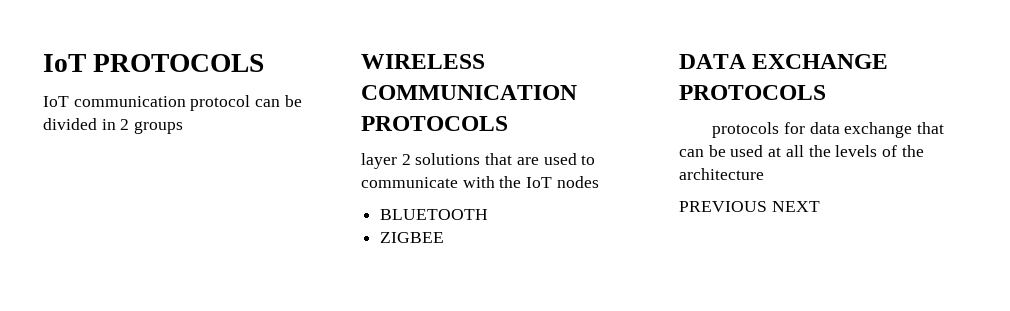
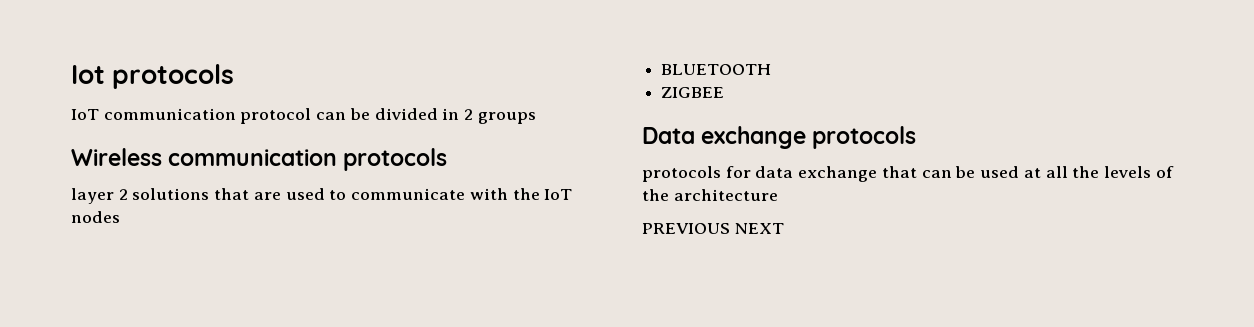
[43,54,265,72] IoT PROTOCOLS -> [71,64,235,89] Iot protocols
[361,54,485,69] [361,85,577,100] [361,116,508,131] WIRELESS COMMUNICATION PROTOCOLS -> [71,148,448,171] Wireless communication protocols
[679,54,889,69] [679,85,826,100] DATA EXCHANGE PROTOCOLS -> [642,126,917,149] Data exchange protocols

